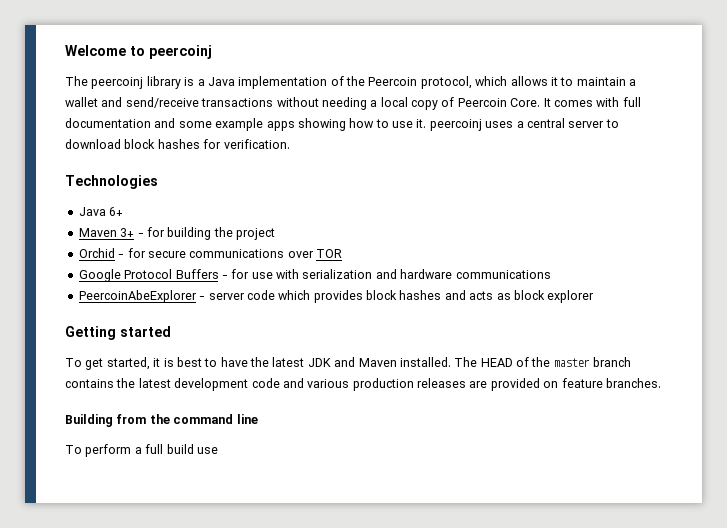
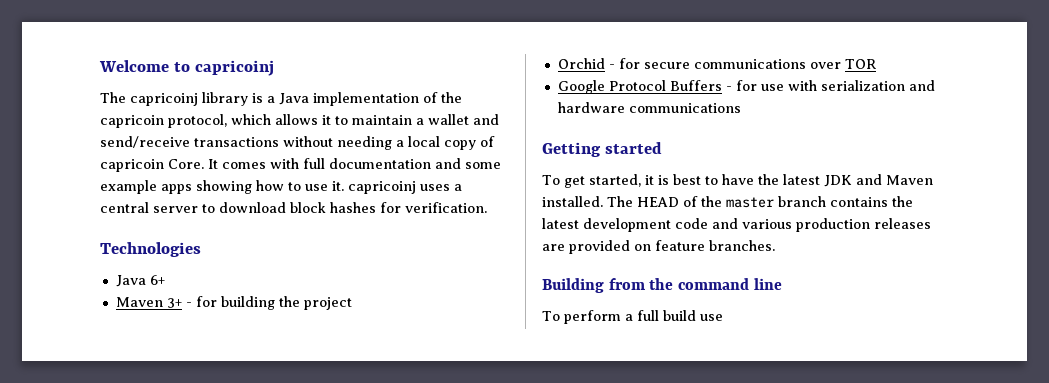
[149,45,212,59] [65,76,144,89] peercoinj // The peercoinj -> [195,60,275,76] [100,92,198,106] capricoinj // The capricoinj
[368,77,418,86] Peercoin -> [100,115,164,128] capricoin
[457,98,507,107] Peercoin -> [100,159,164,172] capricoin
[429,119,482,131] peercoinj -> [348,181,416,194] capricoinj
[78,290,595,303] // PeercoinAbeExplorer - server code which provides block hashes and acts as block explorer -> (741, 108) none

